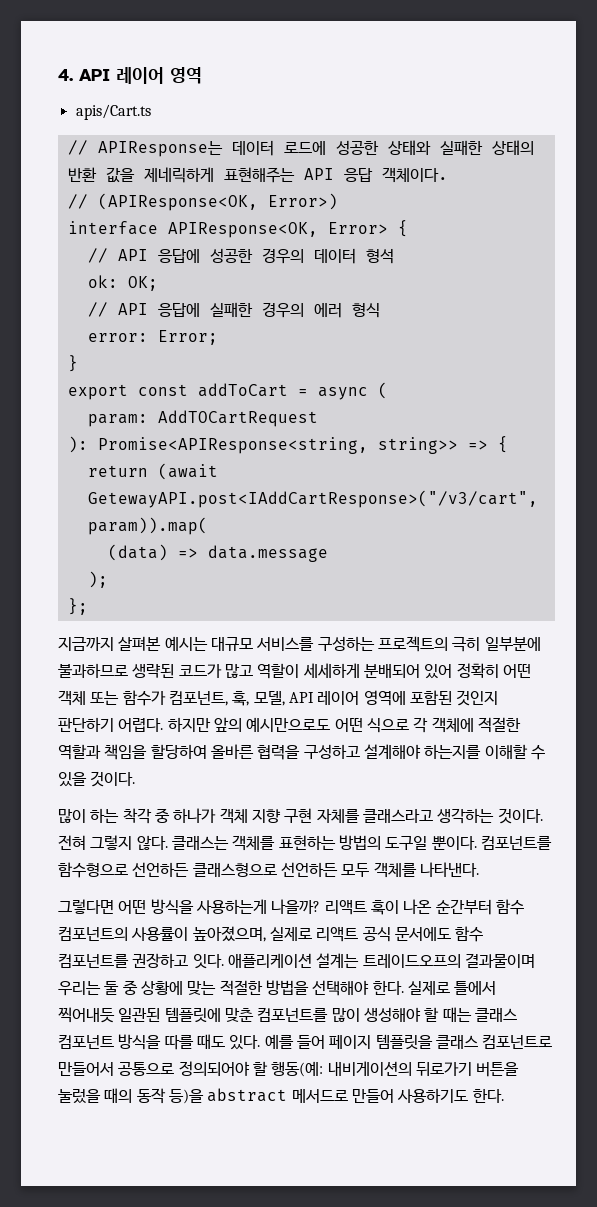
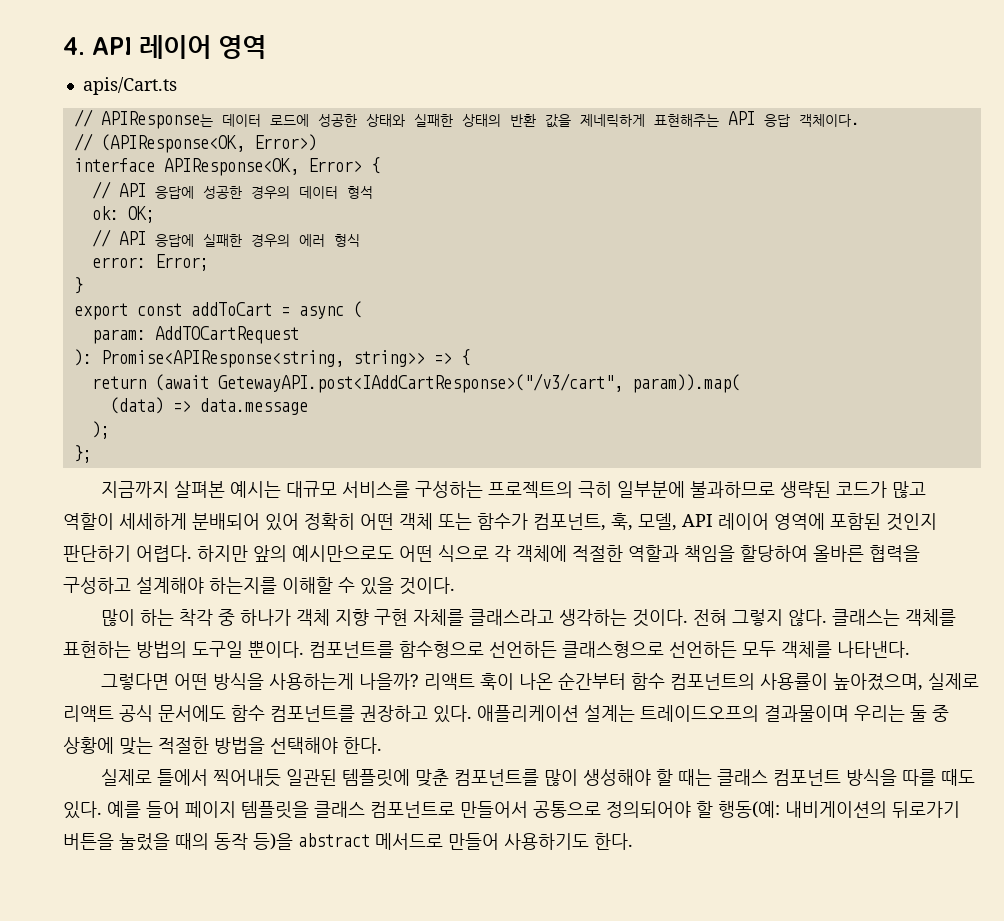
[192,954,224,969] 잇다. -> [433,705,472,723] 있다.
(404, 987) none -> (382, 745) //

